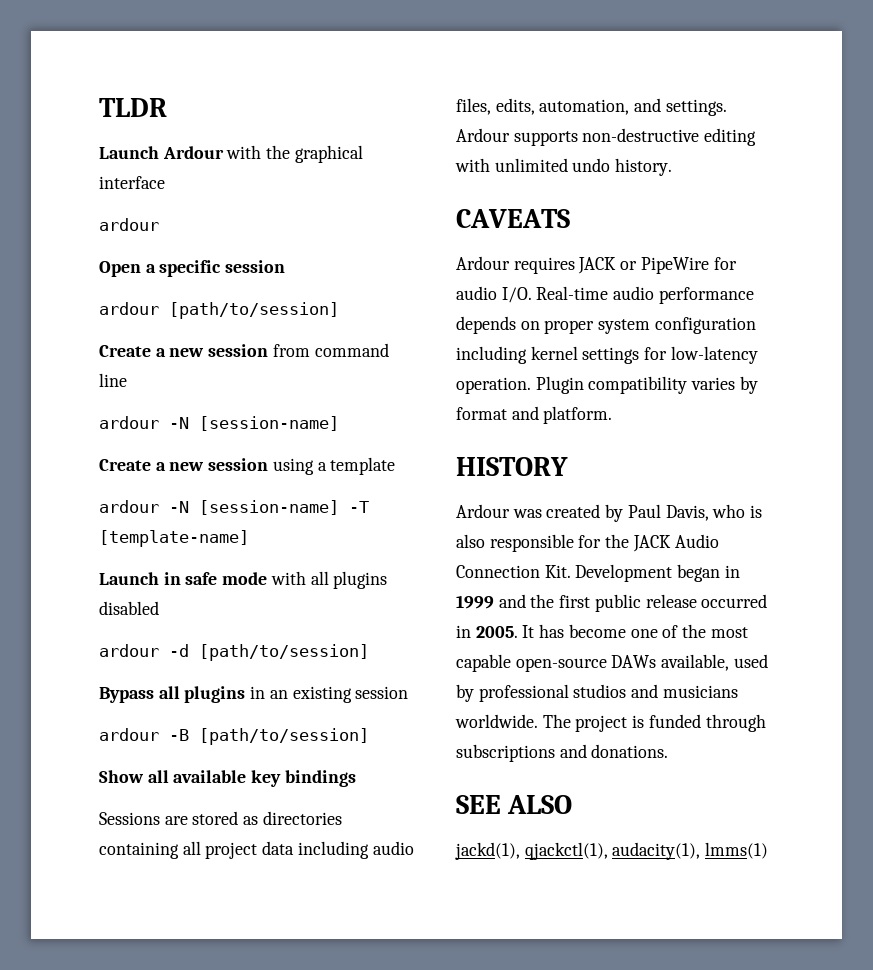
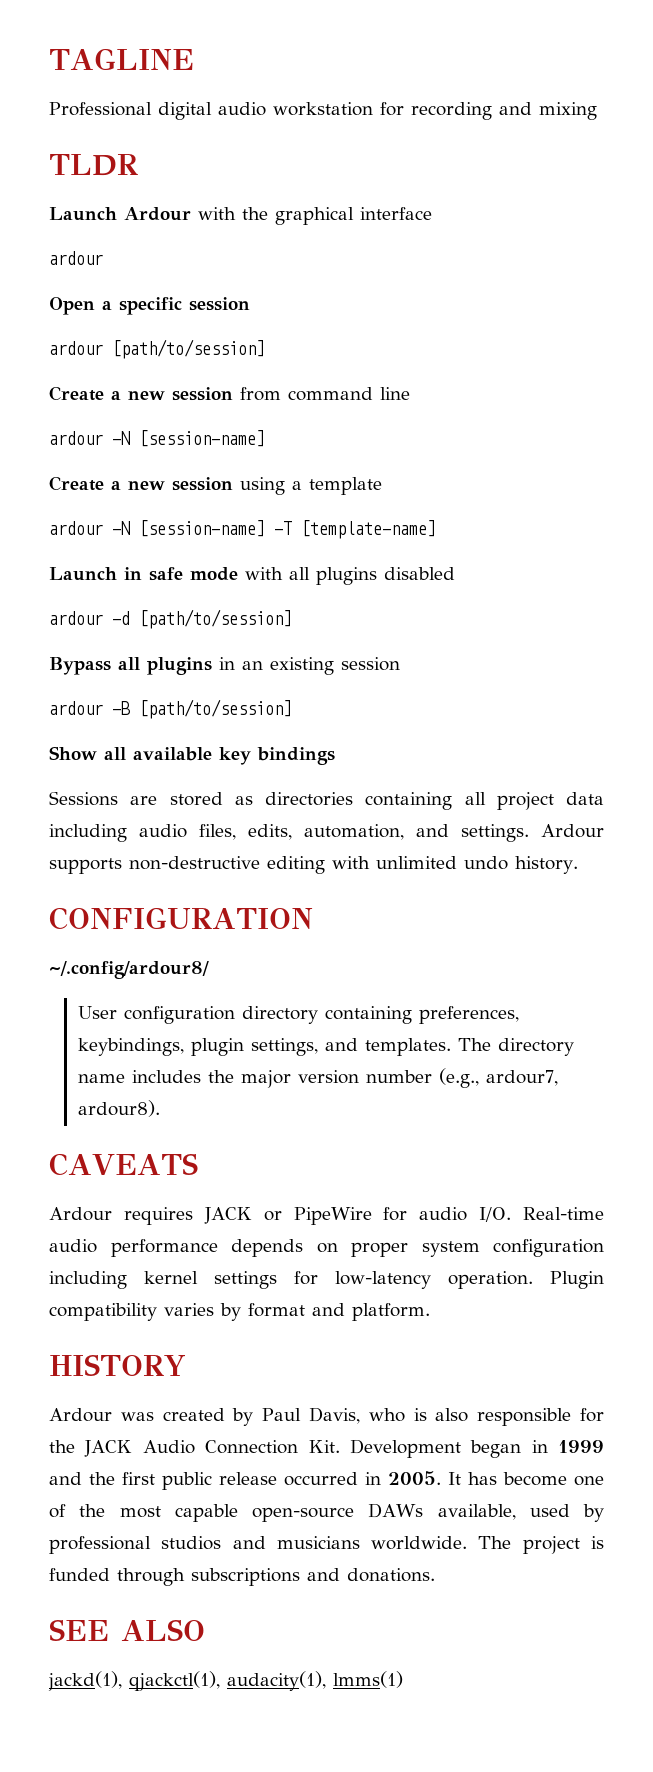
(99, 107) none -> [49,48,194,70] [49,102,597,120] TAGLINE // Professional digital audio workstation for recording and mixing //
(673, 167) none -> [49,907,313,930] [49,961,209,979] [77,1006,519,1024] [77,1038,574,1056] [77,1068,558,1088] [77,1100,160,1117] // CONFIGURATION // ~/.config/ardour8/ // User configuration directory containing preferences, keybindings, plugin settings, and templates. The directory name includes the major version number (e.g., ardour7, ardour8).

